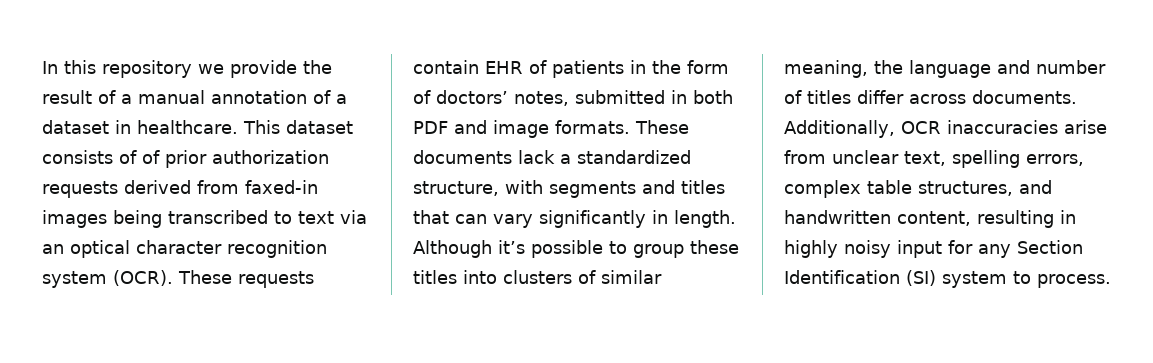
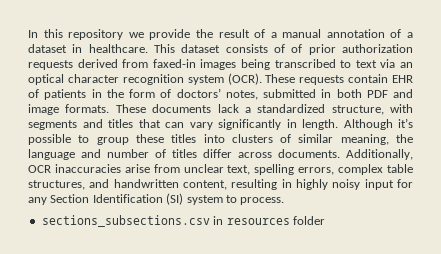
(1111, 281) none -> [41,215,325,227] // sections_subsections.csv in resources folder

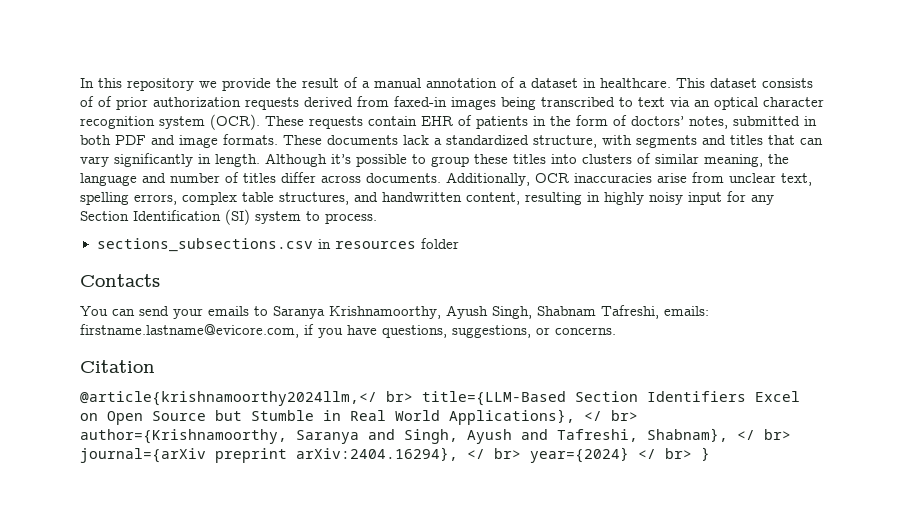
(325, 220) none -> [80,274,160,287] [80,305,709,319] [80,324,616,338] [80,360,155,373] [80,391,800,406] [80,409,638,425] [80,428,791,444] [80,447,710,463] // Contacts // You can send your emails to Saranya Krishnamoorthy, Ayush Singh, Shabnam Tafreshi, emails: firstname.lastname@evicore.com, if you have questions, suggestions, or concerns. // Citation // @article{krishnamoorthy2024llm,</ br> title={LLM-Based Section Identifiers Excel on Open Source but Stumble in Real World Applications}, </ br> author={Krishnamoorthy, Saranya and Singh, Ayush and Tafreshi, Shabnam}, </ br> journal={arXiv preprint arXiv:2404.16294}, </ br> year={2024} </ br> }

